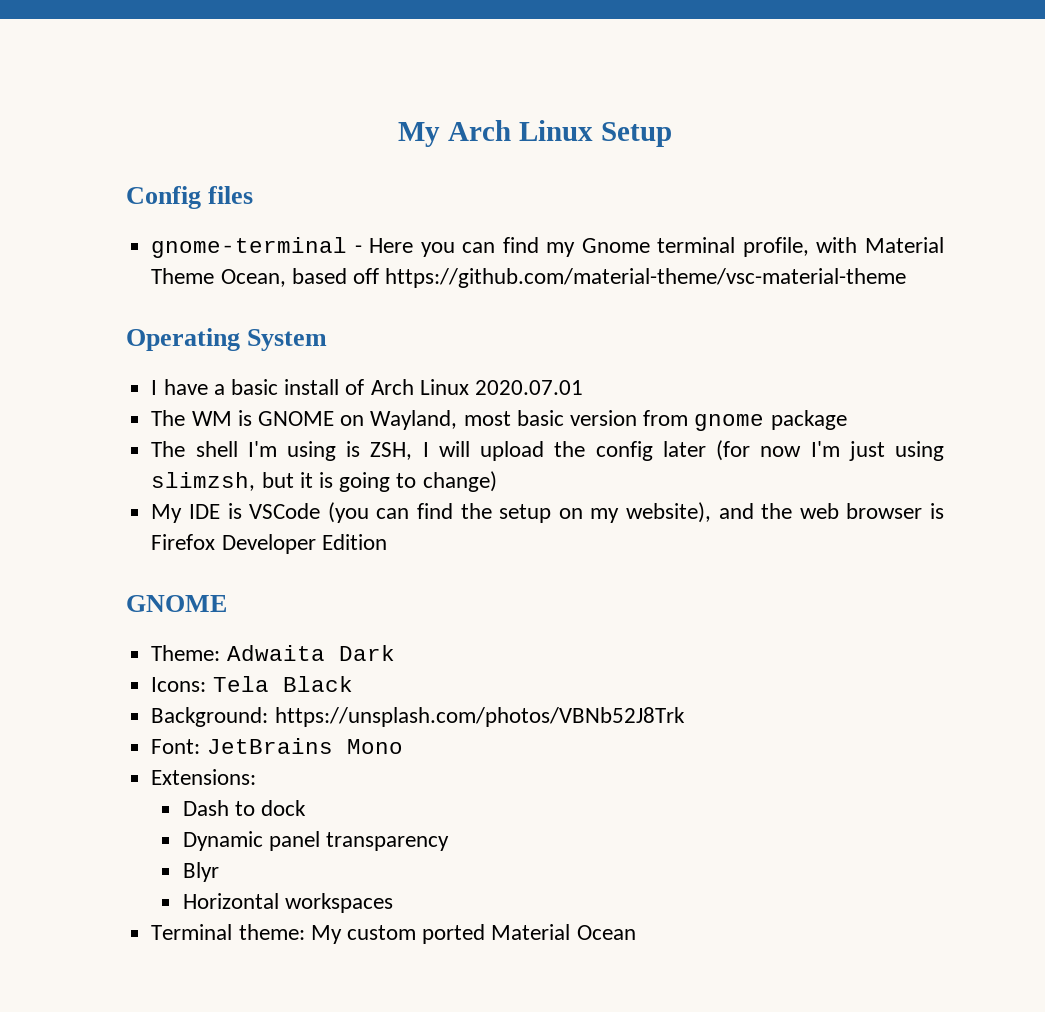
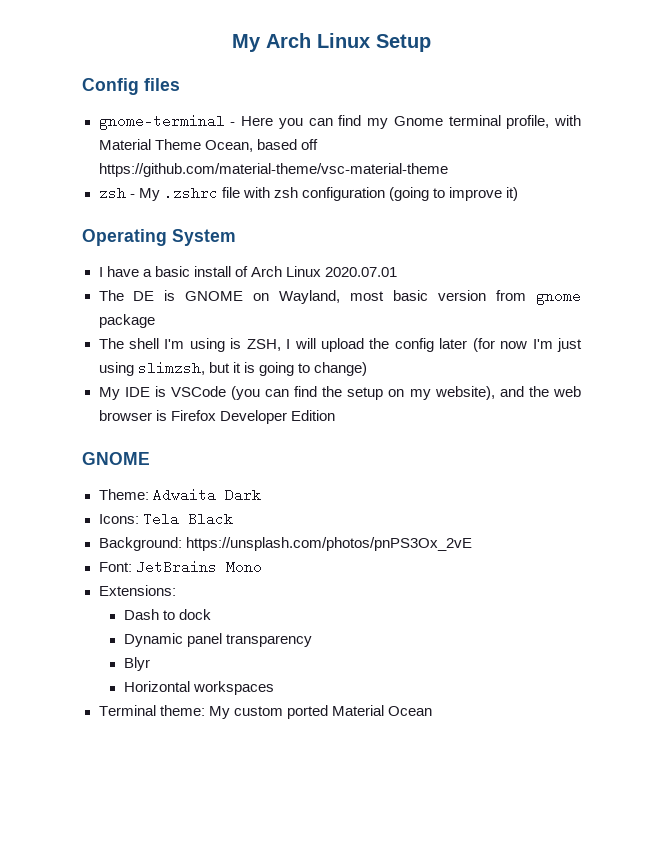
(907, 278) none -> [98,186,519,201] // zsh - My .zshrc file with zsh configuration (going to improve it)
[191,411,232,426] WM -> [133,291,155,301] DE
[274,707,685,727] https://unsplash.com/photos/VBNb52J8Trk -> [185,537,472,551] https://unsplash.com/photos/pnPS3Ox_2vE

